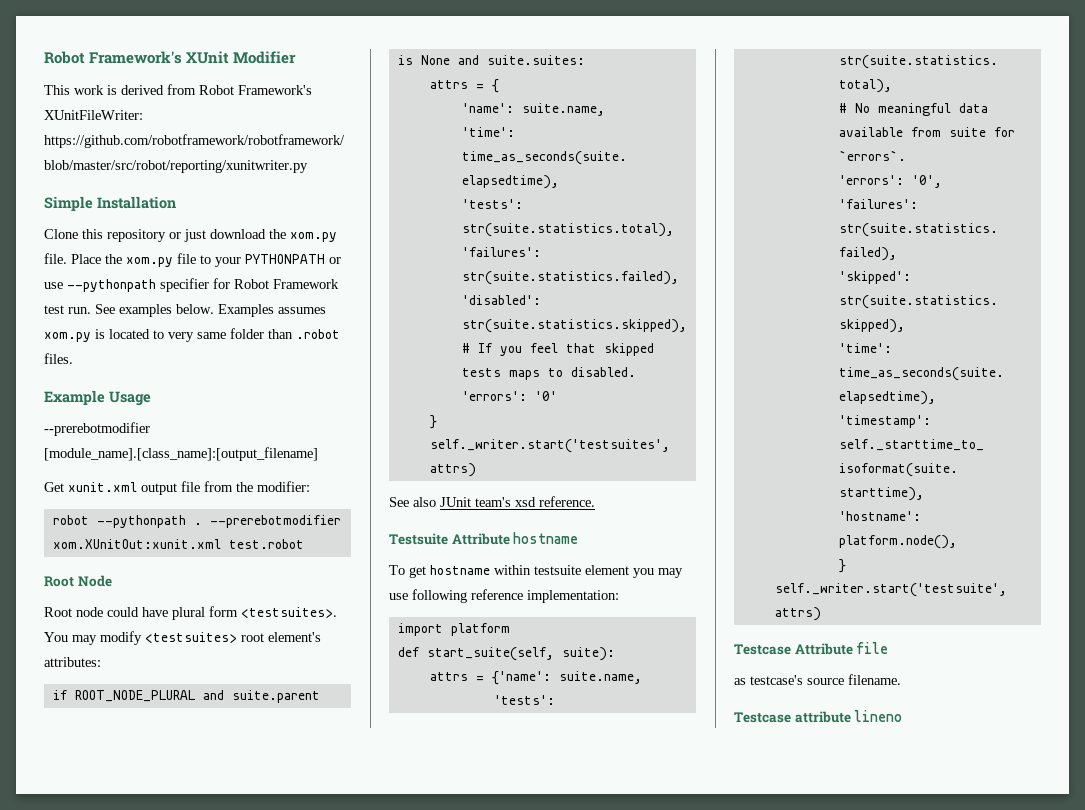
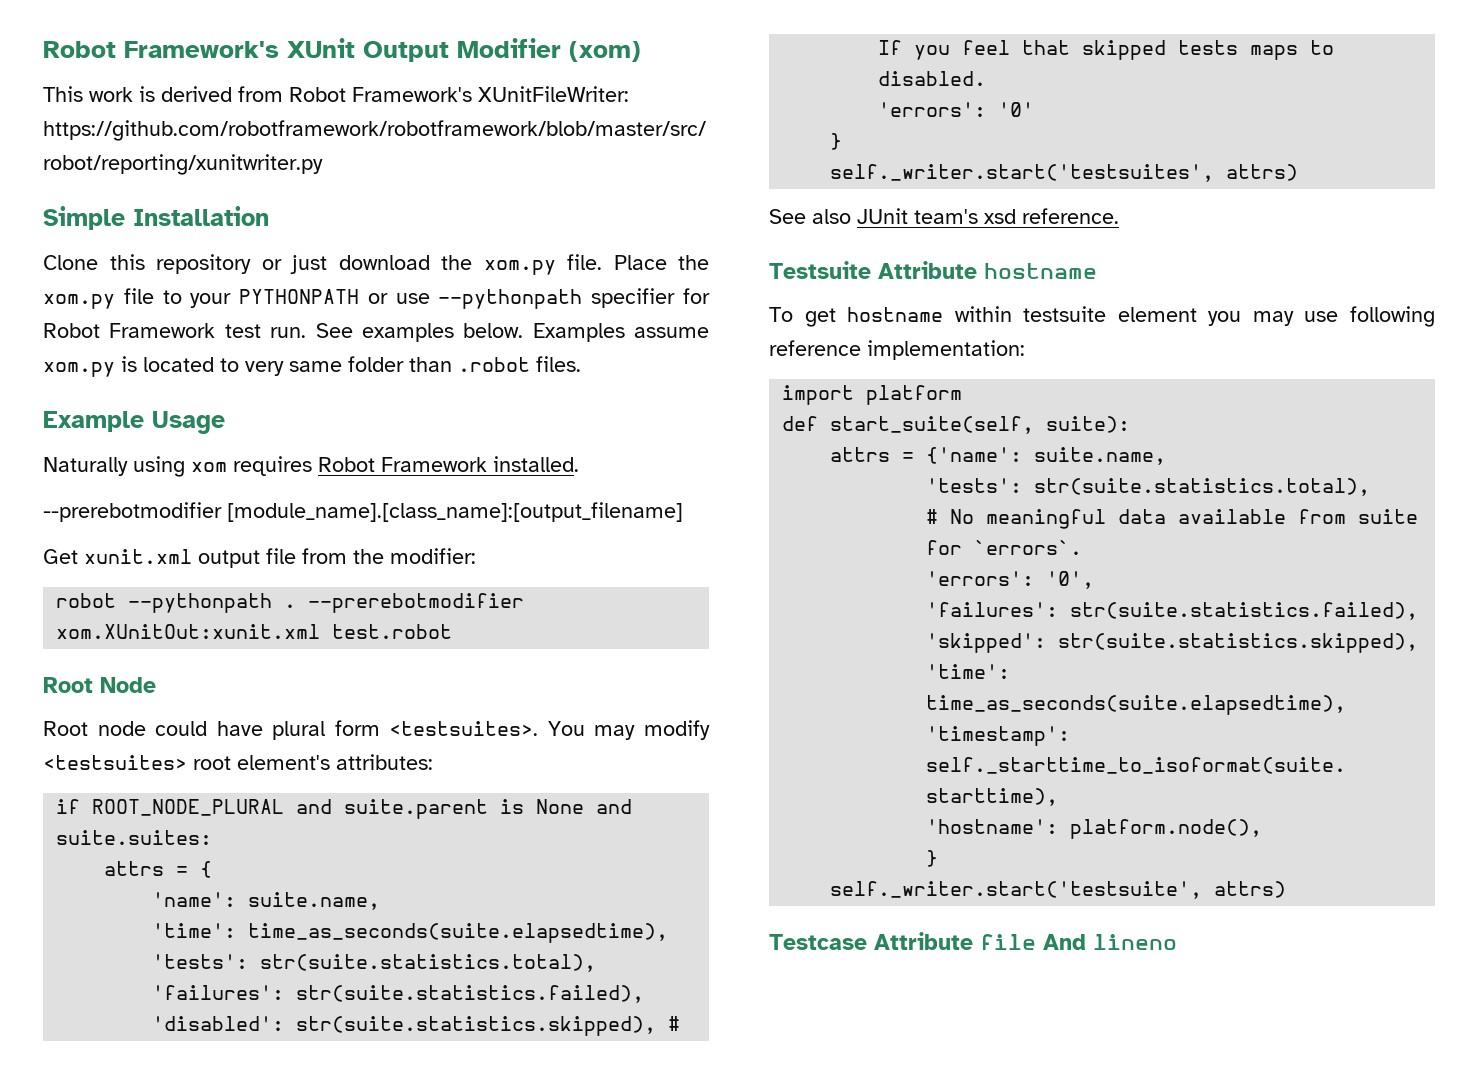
(230, 57) none -> [363,41,449,62] Output
(297, 57) none -> [569,41,641,62] (xom)
[278,307,326,314] assumes -> [634,327,709,338] assume
(151, 398) none -> [43,456,579,477] // Naturally using xom requires Robot Framework installed.
[734,674,901,685] [734,711,851,723] // as testcase's source filename. // Testcase attribute -> [1043,934,1086,950] And

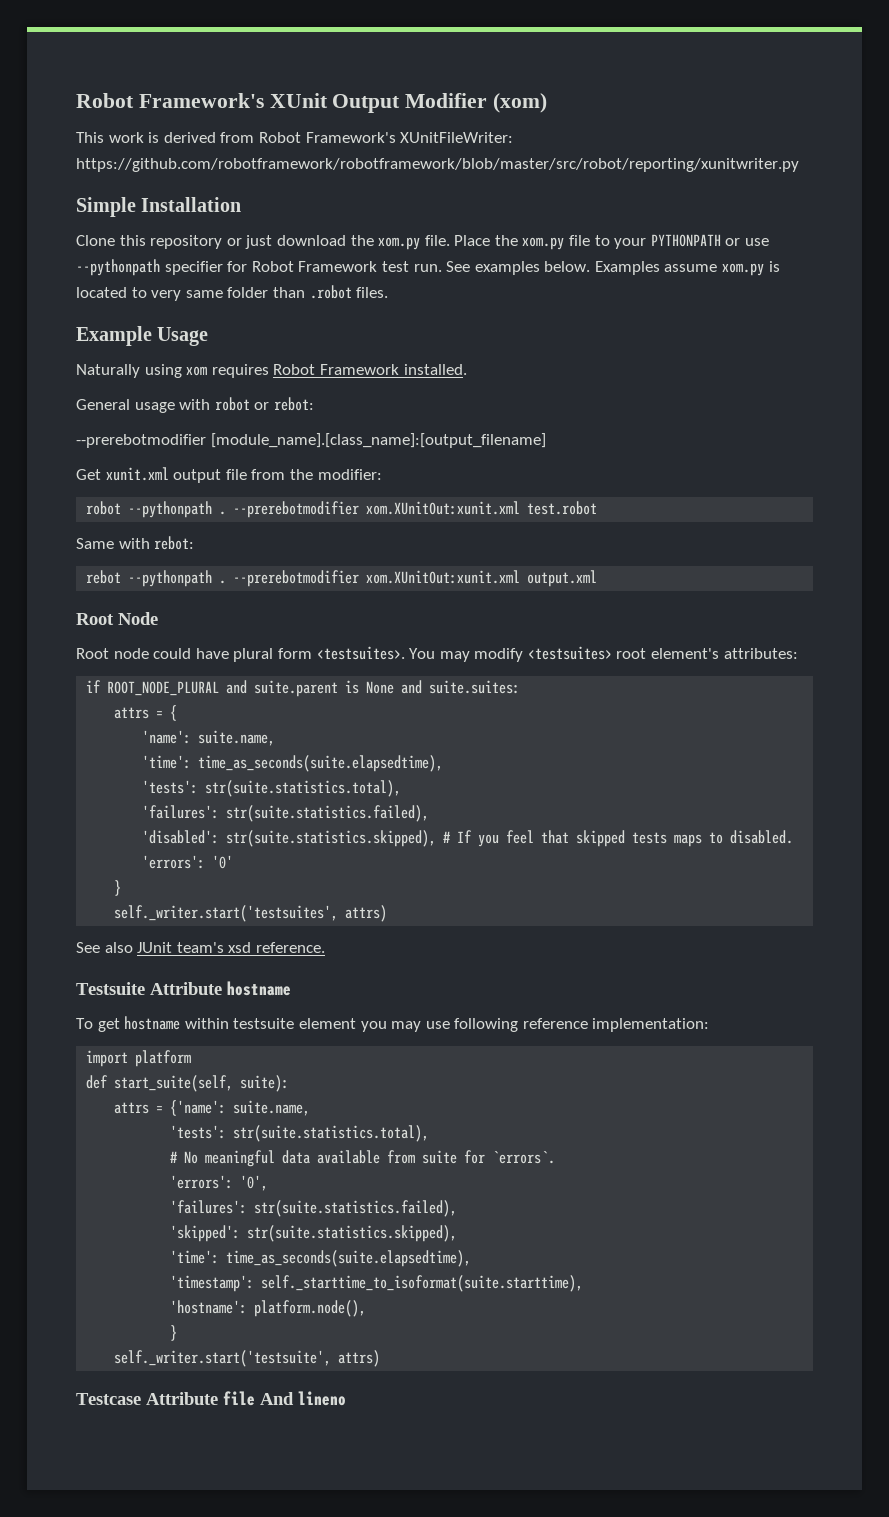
(579, 464) none -> [76,397,314,413] // General usage with robot or rebot:
(453, 631) none -> [76,536,195,550] [86,570,598,587] // Same with rebot: // rebot --pythonpath . --prerebotmodifier xom.XUnitOut:xunit.xml output.xml

